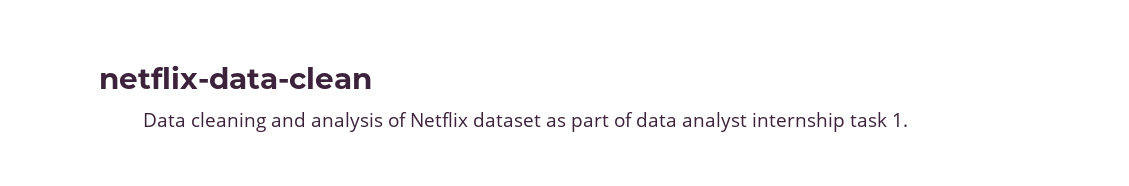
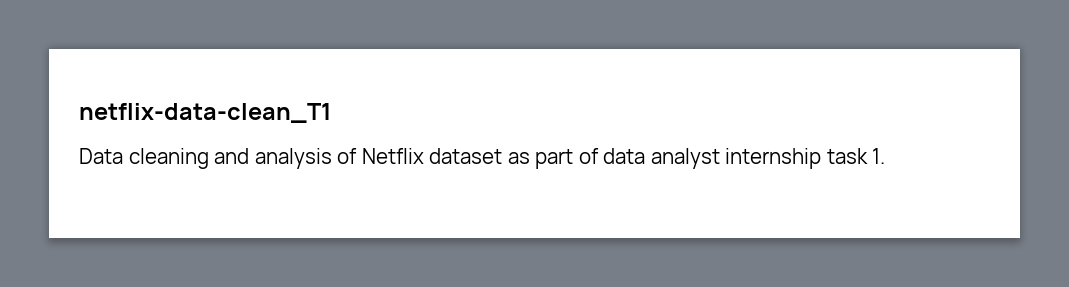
[99,65,372,89] netflix-data-clean -> [79,103,331,123] netflix-data-clean_T1

